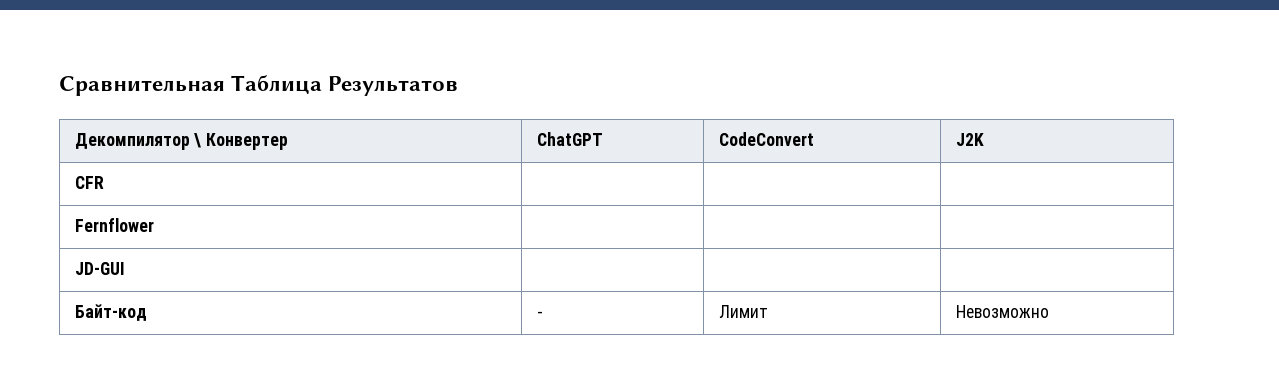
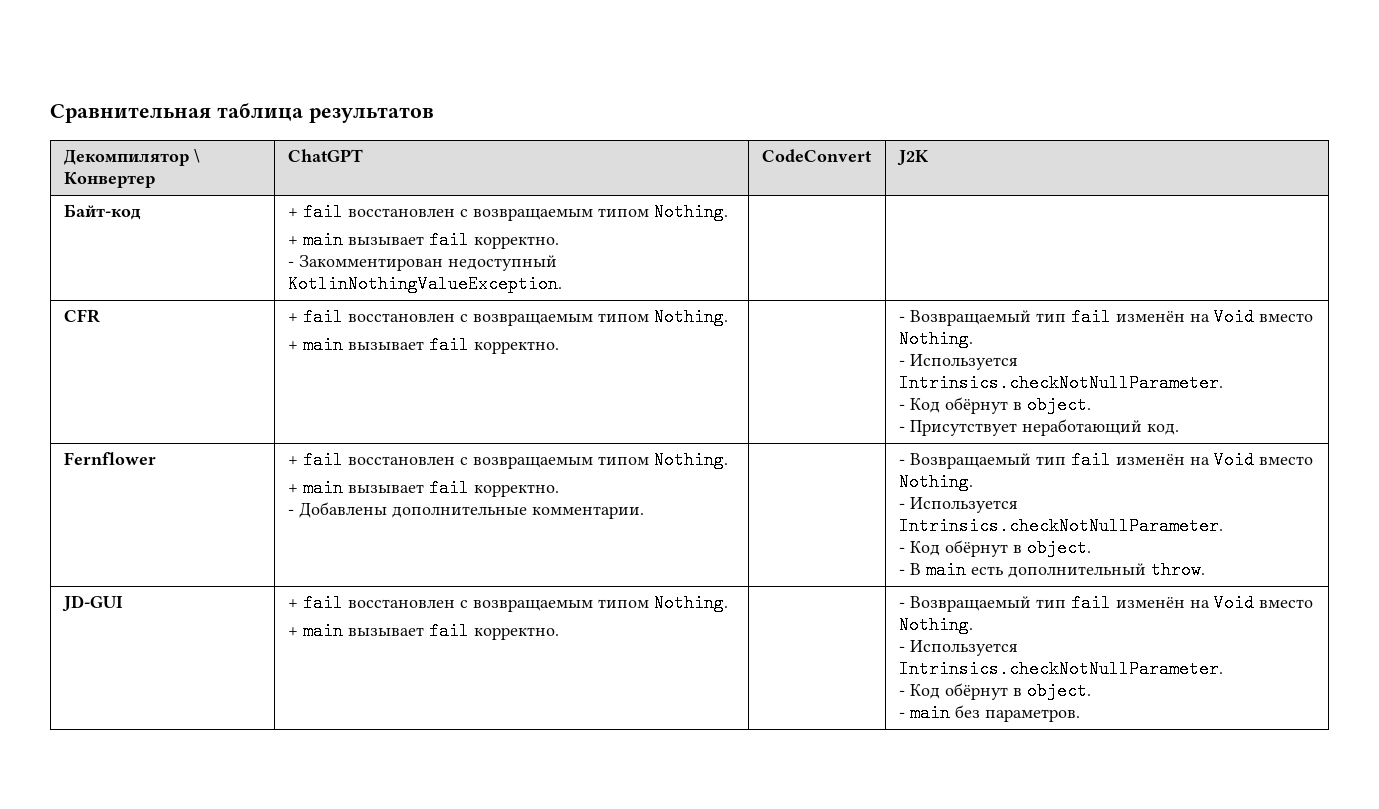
[231,75,459,96] Таблица Результатов -> [216,103,434,123] таблица результатов
[74,176,104,189] [74,218,154,232] [74,262,125,275] [74,304,147,321] [536,311,543,318] [718,305,768,318] [955,305,1049,318] CFR | | | // Fernflower | | | // JD-GUI | | | // Байт-код | - | Лимит | Невозможно -> [63,204,141,220] [287,203,728,221] [287,231,559,249] [287,255,557,271] [287,275,562,293] [63,309,100,323] [287,308,728,326] [287,336,559,354] [898,308,1313,326] [898,330,973,348] [898,354,1018,370] [898,374,1223,392] [898,396,1091,414] [898,419,1179,436] [63,452,156,465] [287,451,728,469] [287,479,559,497] [287,502,644,519] [898,451,1313,469] [898,473,973,491] [898,497,1018,513] [898,517,1223,535] [898,539,1091,557] [898,561,1205,579] [61,595,123,612] [287,594,728,612] [287,622,559,640] [898,594,1313,612] [898,616,973,634] [898,640,1018,656] [898,660,1223,678] [898,682,1091,700] [898,704,1080,722] Байт-код | + fail восстановлен с возвращаемым типом Nothing. // + main вызывает fail корректно. // - Закомментирован недоступный KotlinNothingValueException. | | // CFR | + fail восстановлен с возвращаемым типом Nothing. // + main вызывает fail корректно. | | - Возвращаемый тип fail изменён на Void вместо Nothing. // - Используется Intrinsics.checkNotNullParameter. // - Код обёрнут в object. // - Присутствует неработающий код. // Fernflower | + fail восстановлен с возвращаемым типом Nothing. // + main вызывает fail корректно. // - Добавлены дополнительные комментарии. | | - Возвращаемый тип fail изменён на Void вместо Nothing. // - Используется Intrinsics.checkNotNullParameter. // - Код обёрнут в object. // - В main есть дополнительный throw. // JD-GUI | + fail восстановлен с возвращаемым типом Nothing. // + main вызывает fail корректно. | | - Возвращаемый тип fail изменён на Void вместо Nothing. // - Используется Intrinsics.checkNotNullParameter. // - Код обёрнут в object. // - main без параметров.

